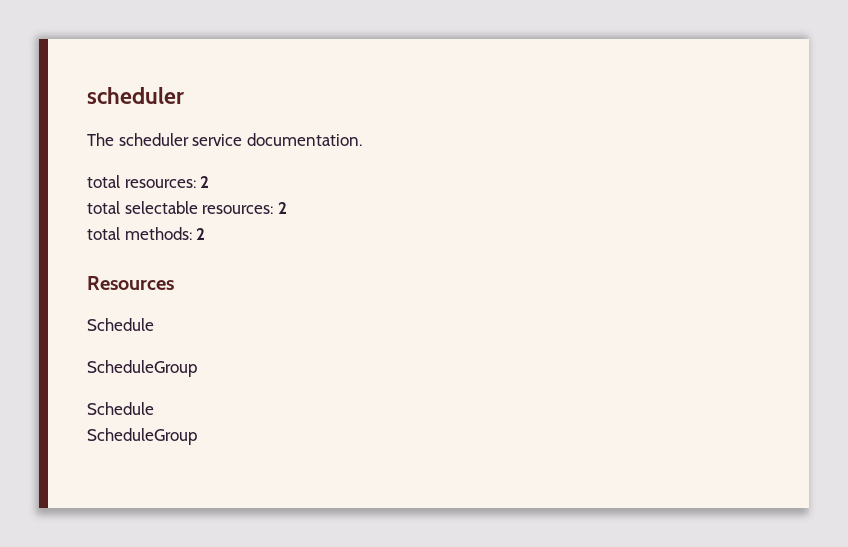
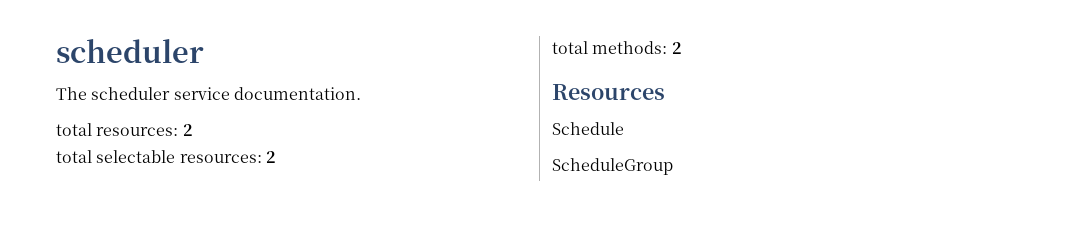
[87,402,154,415] [87,428,197,445] // Schedule // ScheduleGroup -> (673, 166) none

